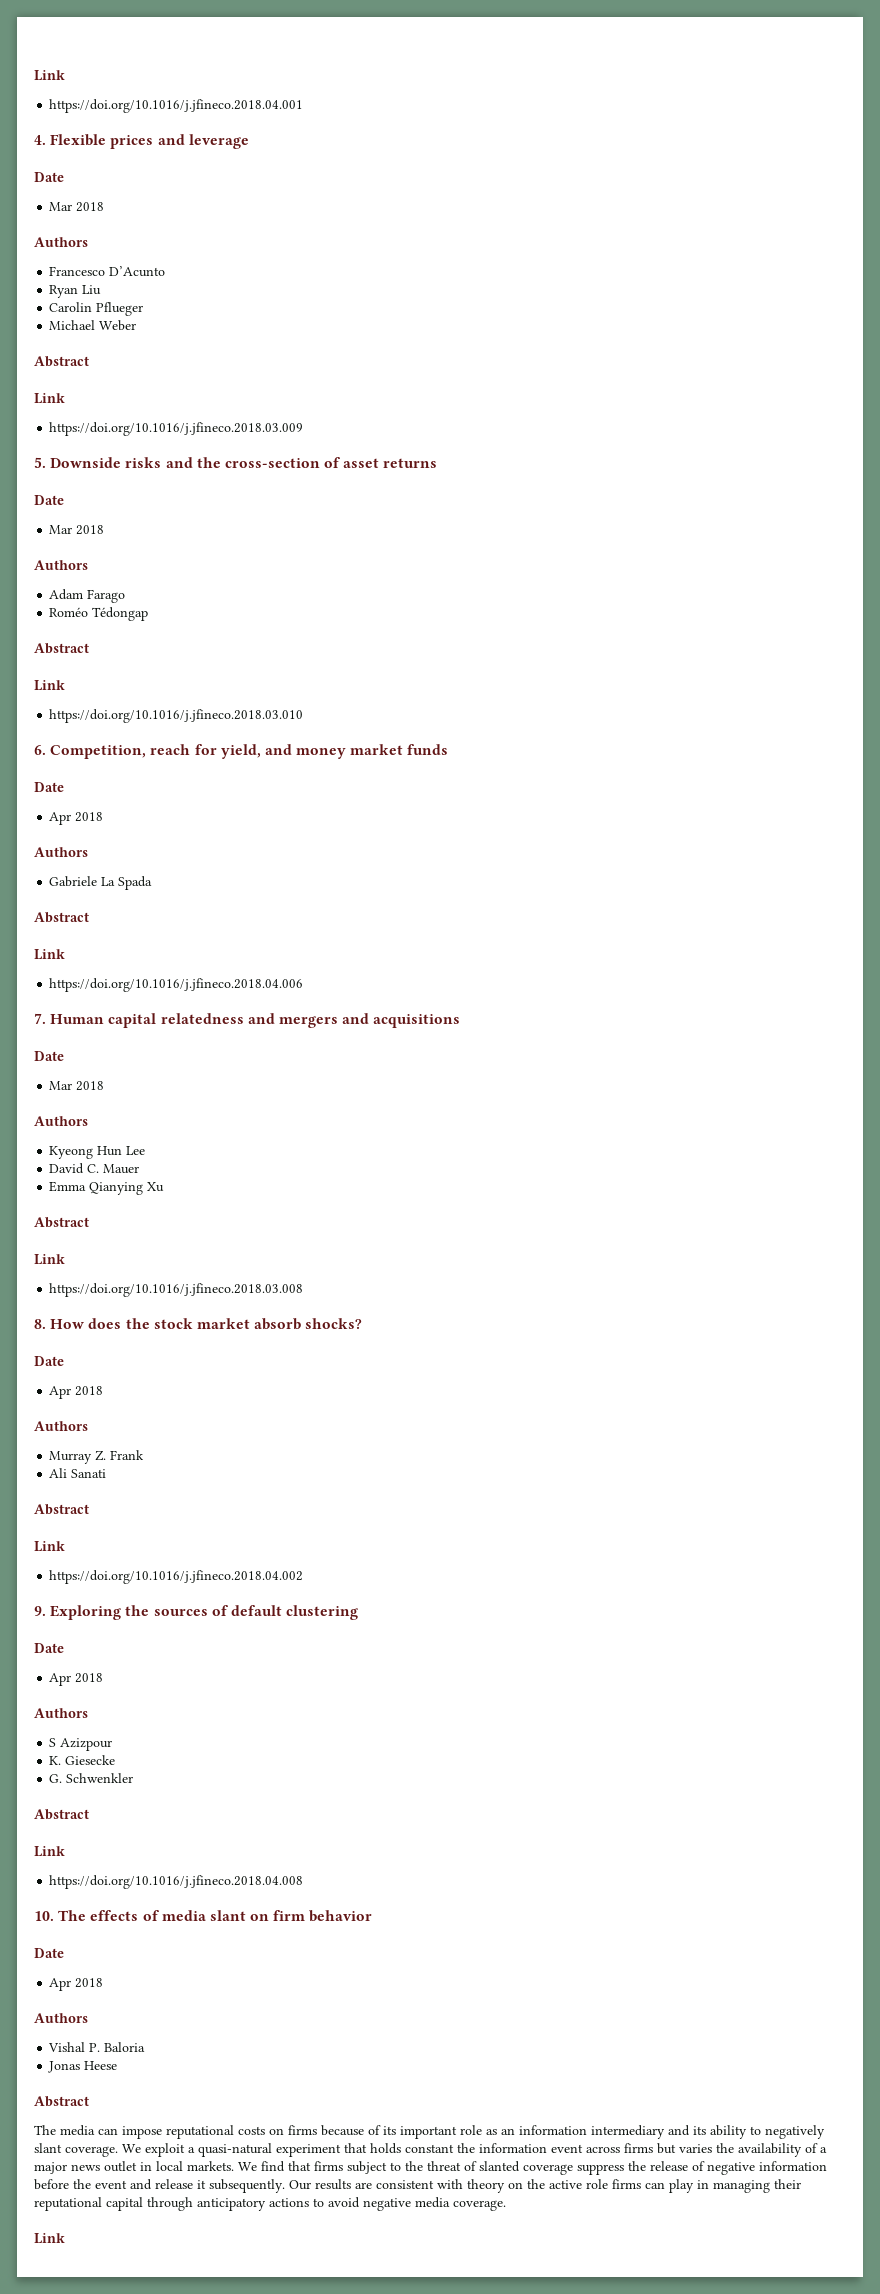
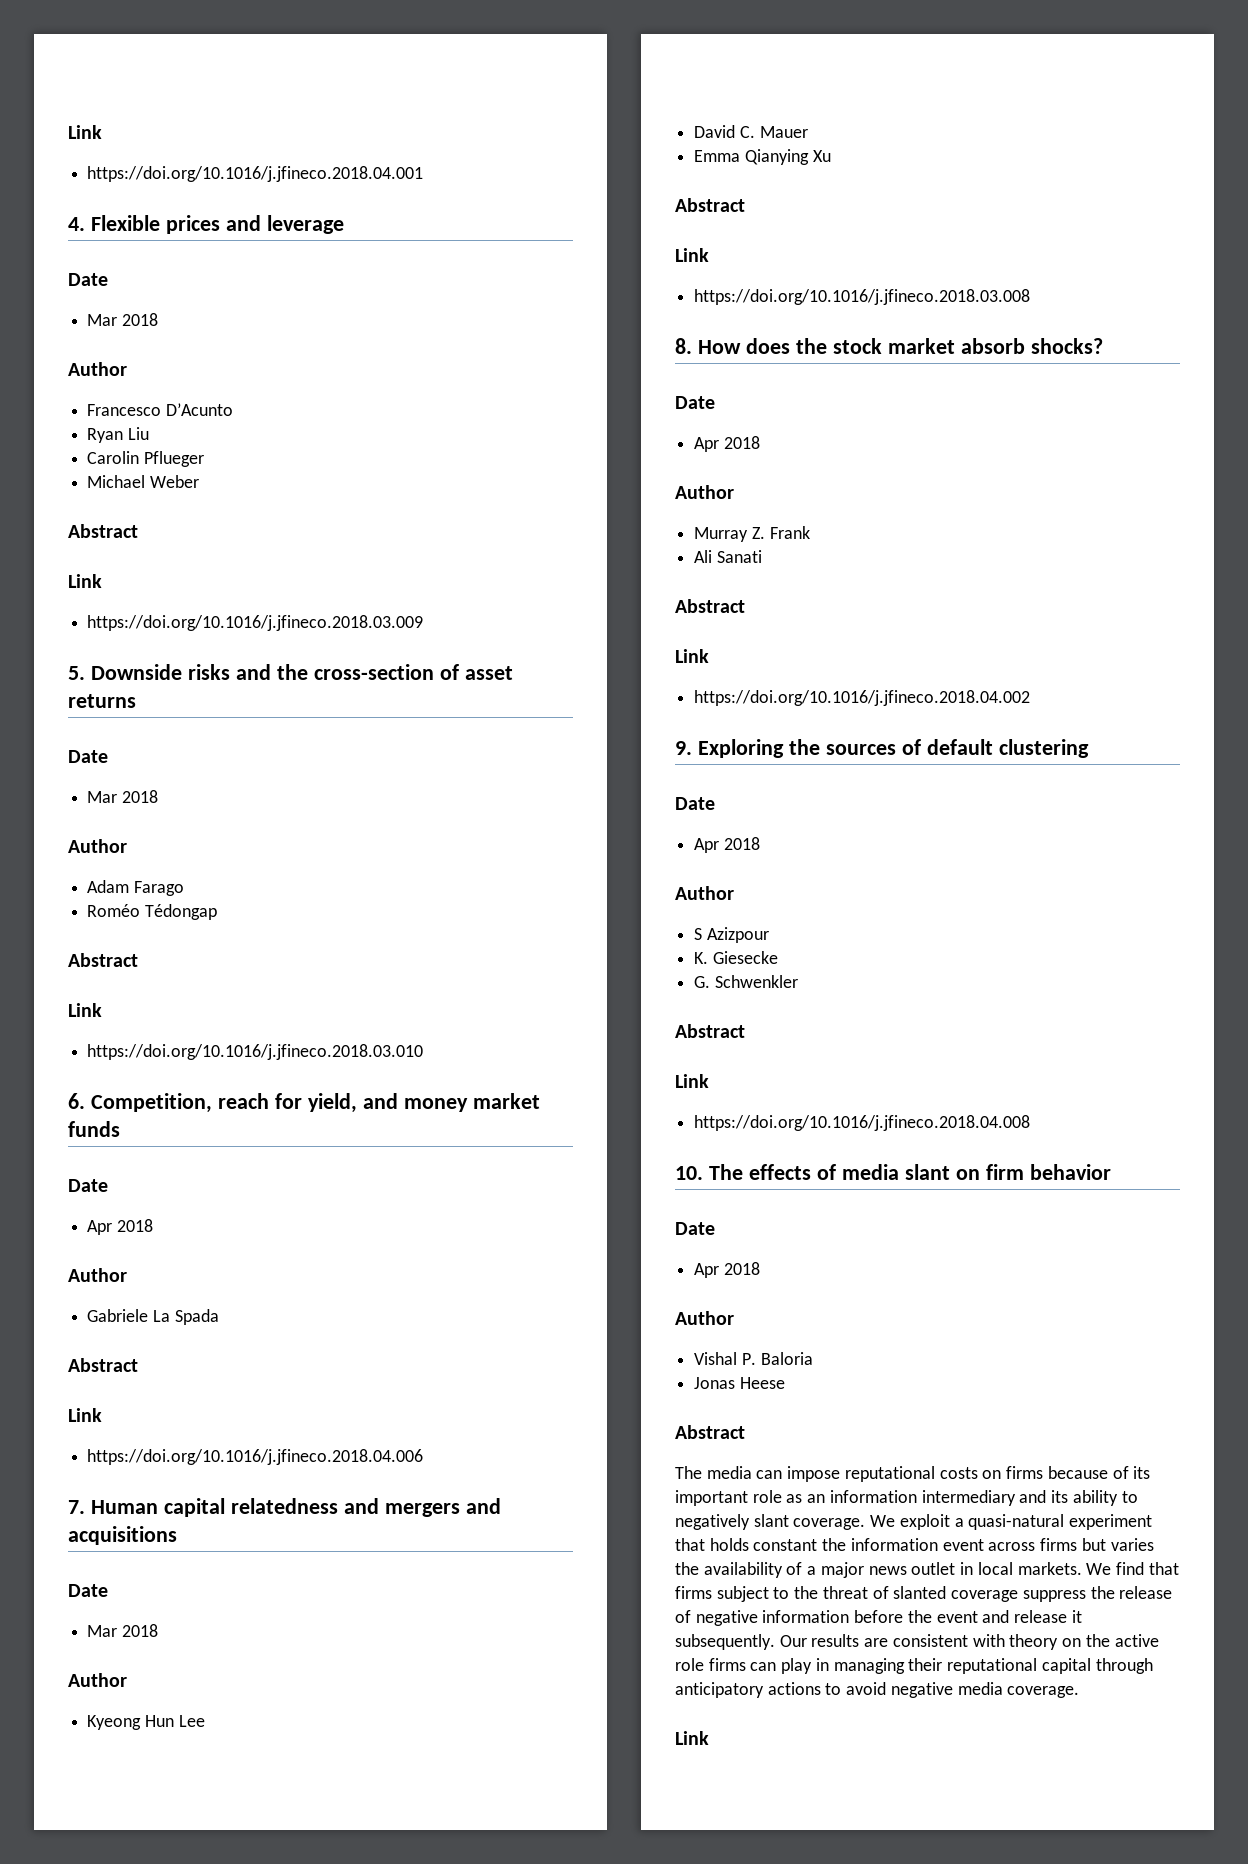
[34,237,88,247] Authors -> [68,362,127,376] Author
[34,560,88,570] Authors -> [68,839,127,853] Author
[34,847,88,857] Authors -> [68,1268,127,1282] Author
[34,1116,88,1126] Authors -> [68,1673,127,1687] Author
[34,1421,88,1431] Authors -> [675,485,734,499] Author
[34,1708,88,1718] Authors -> [675,886,734,900] Author
[34,2013,88,2023] Authors -> [675,1311,734,1325] Author

